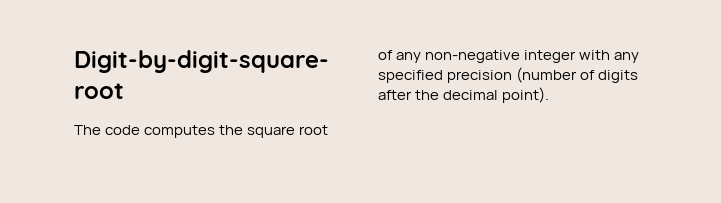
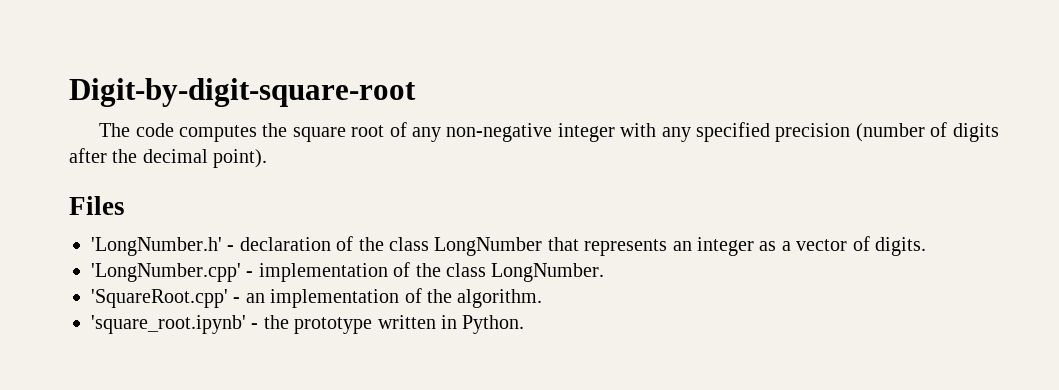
(550, 95) none -> [69,196,125,215] [91,236,926,256] [91,262,605,282] [91,288,543,308] [91,315,525,334] // Files // 'LongNumber.h' - declaration of the class LongNumber that represents an integer as a vector of digits. // 'LongNumber.cpp' - implementation of the class LongNumber. // 'SquareRoot.cpp' - an implementation of the algorithm. // 'square_root.ipynb' - the prototype written in Python.

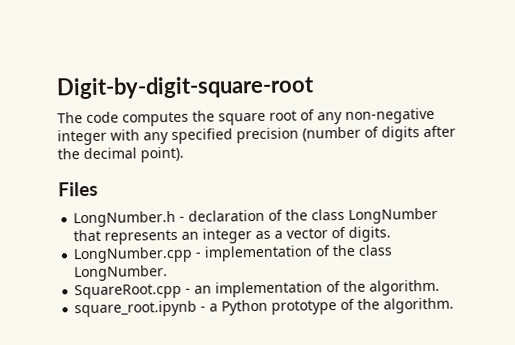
[91,237,222,256] 'LongNumber.h' -> [73,210,177,228] LongNumber.h
[91,263,241,282] 'LongNumber.cpp' -> [73,246,194,264] LongNumber.cpp
[91,289,228,308] 'SquareRoot.cpp' -> [74,283,183,300] SquareRoot.cpp
[91,315,525,334] 'square_root.ipynb' - the prototype written in Python. -> [74,297,455,318] square_root.ipynb - a Python prototype of the algorithm.

